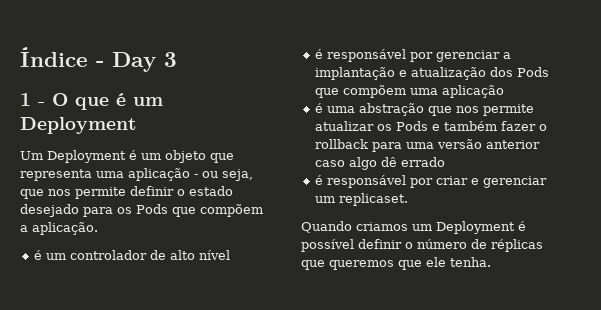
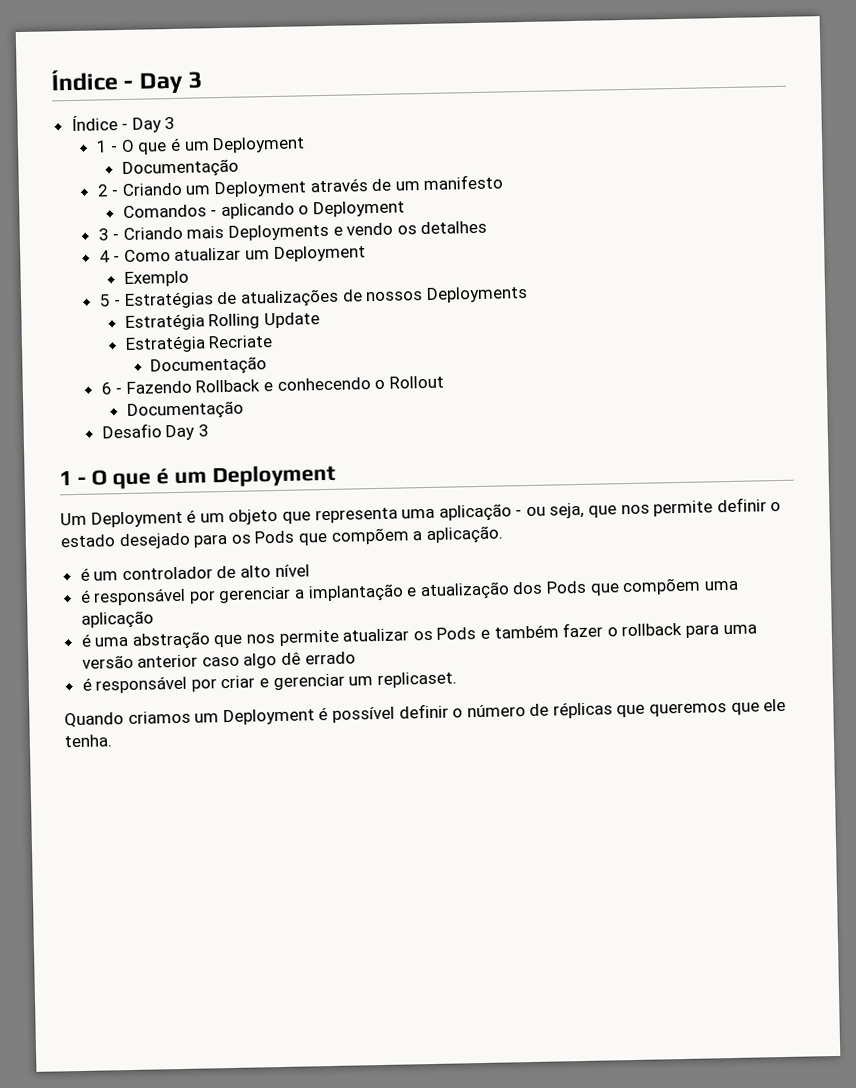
[20,47,177,72] Índice - Day 3 -> [51,69,204,94] [70,115,176,133] [95,136,306,155] [121,158,239,179] [96,174,504,198] [122,200,405,220] [97,220,488,241] [98,245,366,263] [123,270,189,288] [98,285,528,309] [124,312,320,331] [124,335,274,353] [150,356,268,376] [100,375,444,395] [126,400,244,420] [101,423,209,441] Índice - Day 3 // Índice - Day 3 // 1 - O que é um Deployment // Documentação // 2 - Criando um Deployment através de um manifesto // Comandos - aplicando o Deployment // 3 - Criando mais Deployments e vendo os detalhes // 4 - Como atualizar um Deployment // Exemplo // 5 - Estratégias de atualizações de nossos Deployments // Estratégia Rolling Update // Estratégia Recriate // Documentação // 6 - Fazendo Rollback e conhecendo o Rollout // Documentação // Desafio Day 3

